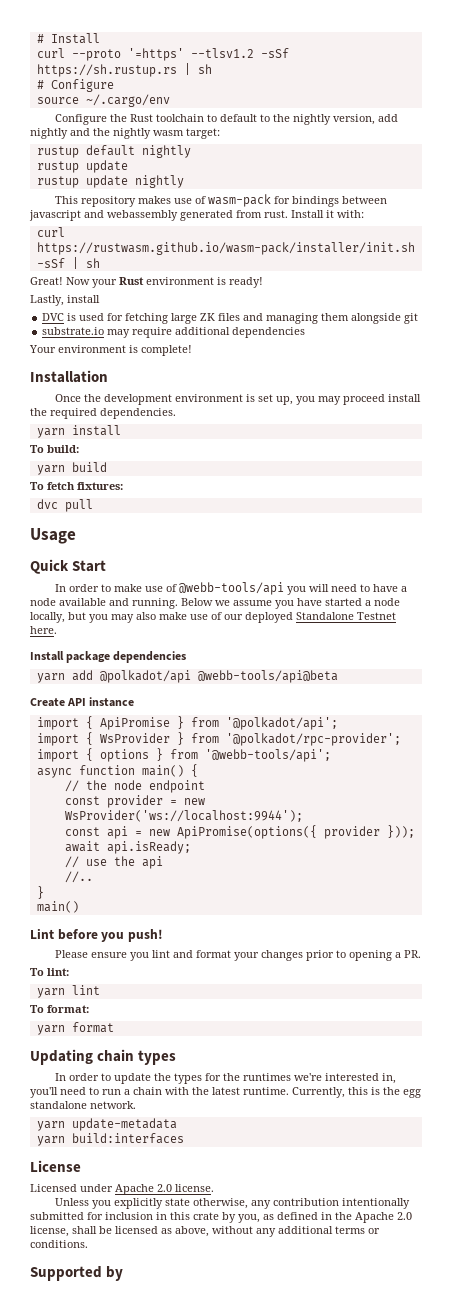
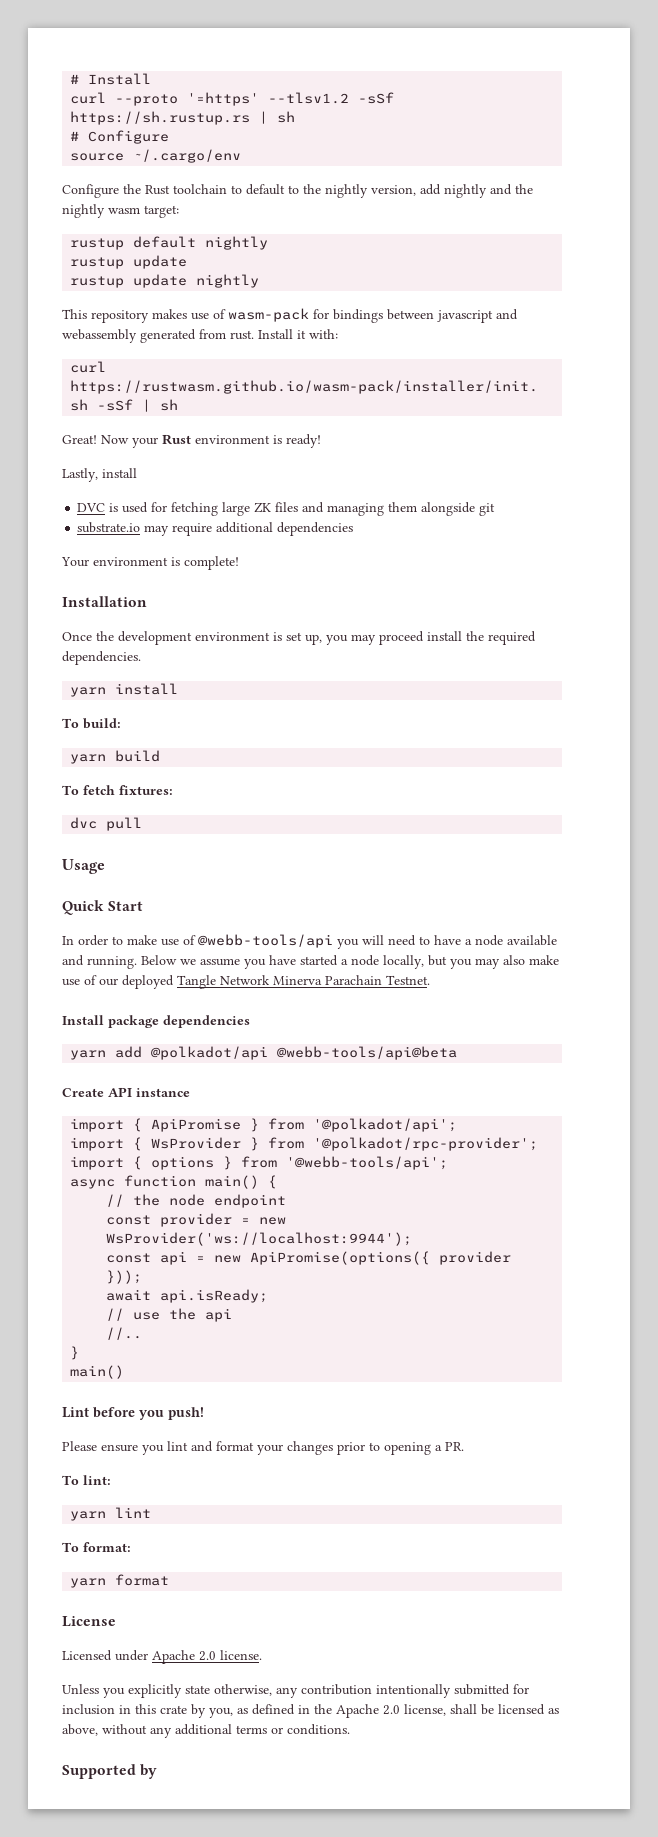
[296,612,396,620] [30,626,57,634] Standalone Testnet here. -> [177,975,430,989] Tangle Network Minerva Parachain Testnet.
[30,1049,177,1065] [54,1073,396,1084] [30,1087,421,1098] [30,1101,136,1109] [36,1118,177,1131] [36,1133,184,1146] // Updating chain types // In order to update the types for the runtimes we're interested in, you'll need to run a chain with the latest runtime. Currently, this is the egg standalone network. // yarn update-metadata // yarn build:interfaces -> (170, 1580) none

